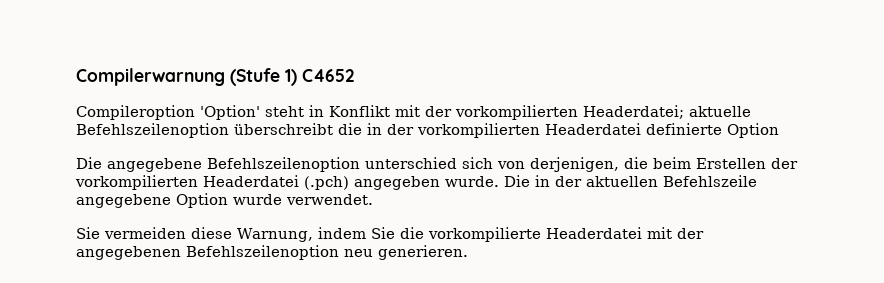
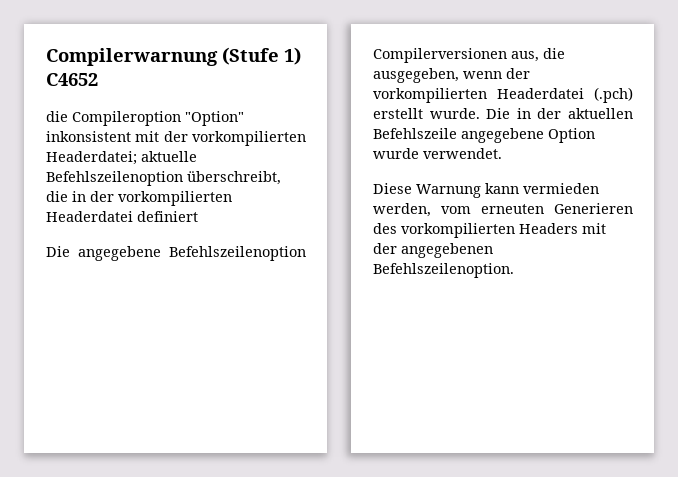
[76,105,390,120] Compileroption 'Option' steht in Konflikt -> [46,111,244,126] [46,131,131,142] die Compileroption "Option" inkonsistent
[234,123,333,135] überschreibt -> [187,171,281,185] überschreibt,
[646,123,779,138] definierte Option -> [137,211,198,222] definiert
[365,157,766,172] unterschied sich von derjenigen, die beim Erstellen -> [373,48,565,63] [373,68,502,83] Compilerversionen aus, die ausgegeben, wenn
[354,176,440,190] angegeben -> [373,108,423,119] erstellt
[76,227,704,242] [76,245,468,260] Sie vermeiden diese Warnung, indem Sie die vorkompilierte Headerdatei mit der angegebenen Befehlszeilenoption neu generieren. -> [373,183,599,198] [373,203,633,217] [373,223,606,238] [373,243,493,258] [373,263,514,278] Diese Warnung kann vermieden werden, vom erneuten Generieren des vorkompilierten Headers mit der angegebenen Befehlszeilenoption.

